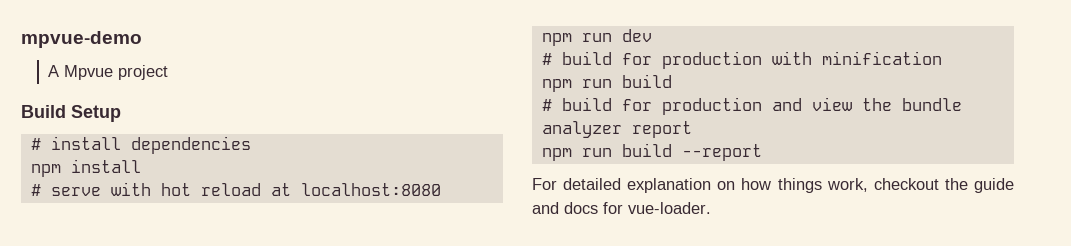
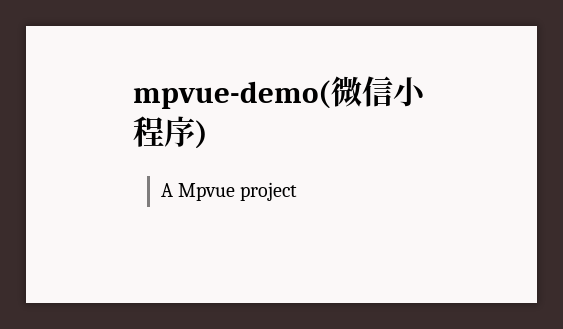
[21,31,142,48] mpvue-demo -> [133,76,427,109] [133,116,208,149] mpvue-demo(微信小程序)
[21,105,121,122] [30,136,251,154] [30,159,141,177] [30,182,441,196] [541,29,652,46] [541,51,942,69] [541,74,672,92] [541,97,962,115] [541,121,692,138] [541,143,762,161] [532,178,1014,193] [532,202,711,214] // Build Setup // # install dependencies // npm install // # serve with hot reload at localhost:8080 // npm run dev // # build for production with minification // npm run build // # build for production and view the bundle analyzer report // npm run build --report // For detailed explanation on how things work, checkout the guide and docs for vue-loader. -> (298, 191) none

